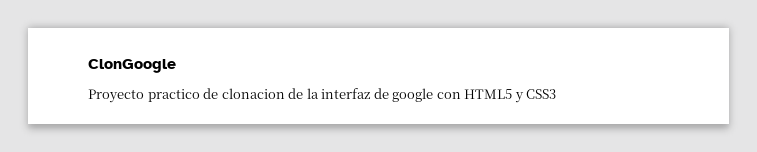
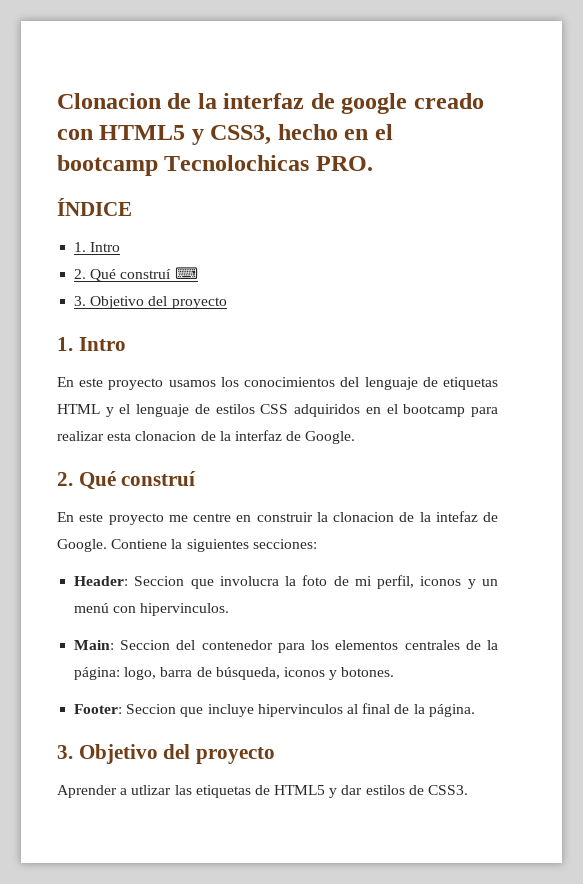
[88,59,176,73] [88,88,219,103] ClonGoogle // Proyecto practico de -> [57,93,484,114] [57,124,393,145] [57,155,373,176] [57,198,132,216] [74,242,121,252] [74,267,198,282] [74,296,227,309] [57,337,126,351] [57,377,498,390] [57,404,499,417] [57,431,132,441] Clonacion de la interfaz de google creado con HTML5 y CSS3, hecho en el bootcamp Tecnolochicas PRO. // ÍNDICE // 1. Intro // 2. Qué construí ⌨ // 3. Objetivo del proyecto // 1. Intro // En este proyecto usamos los conocimientos del lenguaje de etiquetas HTML y el lenguaje de estilos CSS adquiridos en el bootcamp para realizar esta
[392,88,557,103] google con HTML5 y CSS3 -> [305,431,356,444] [57,471,197,490] [57,511,498,525] [57,539,317,552] [74,575,498,589] [74,603,230,616] [74,640,498,653] [74,667,395,680] [74,703,475,717] [57,744,276,764] [57,785,469,798] Google. // 2. Qué construí // En este proyecto me centre en construir la clonacion de la intefaz de Google. Contiene la siguientes secciones: // Header: Seccion que involucra la foto de mi perfil, iconos y un menú con hipervinculos. // Main: Seccion del contenedor para los elementos centrales de la página: logo, barra de búsqueda, iconos y botones. // Footer: Seccion que incluye hipervinculos al final de la página. // 3. Objetivo del proyecto // Aprender a utlizar las etiquetas de HTML5 y dar estilos de CSS3.

